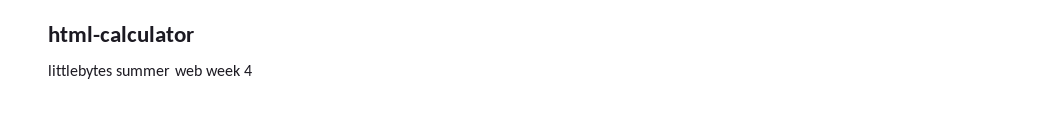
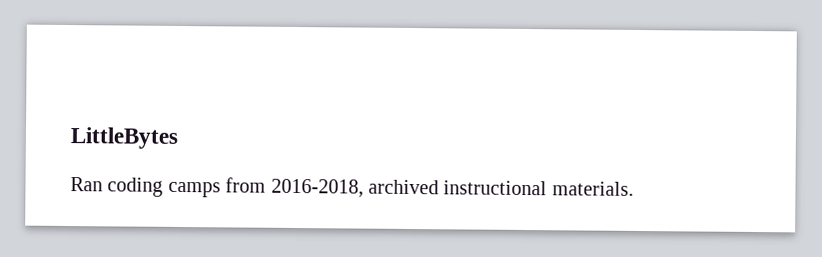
[48,26,194,42] [48,65,253,79] html-calculator // littlebytes summer web week 4 -> [70,127,178,149] [70,177,634,198] LittleBytes // Ran coding camps from 2016-2018, archived instructional materials.

